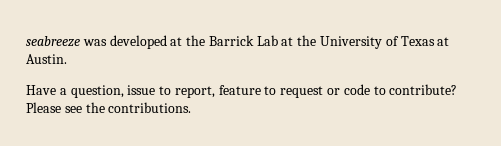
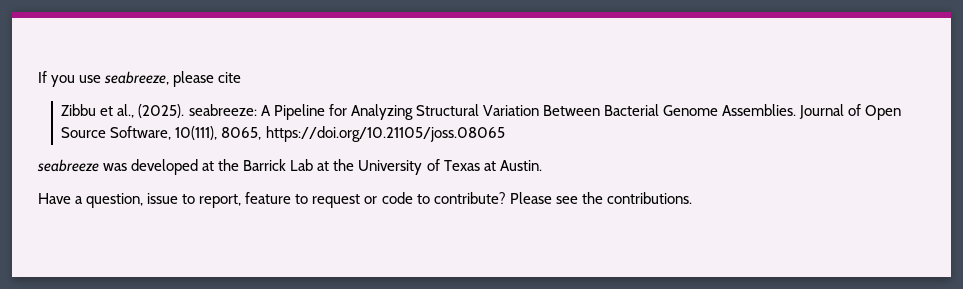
(26, 41) none -> [38,71,242,87] [61,104,902,120] [61,126,505,142] If you use seabreeze, please cite // Zibbu et al., (2025). seabreeze: A Pipeline for Analyzing Structural Variation Between Bacterial Genome Assemblies. Journal of Open Source Software, 10(111), 8065, https://doi.org/10.21105/joss.08065 //

